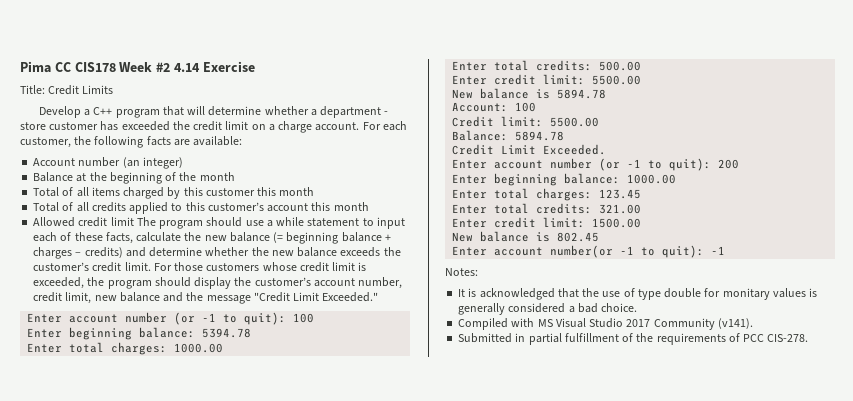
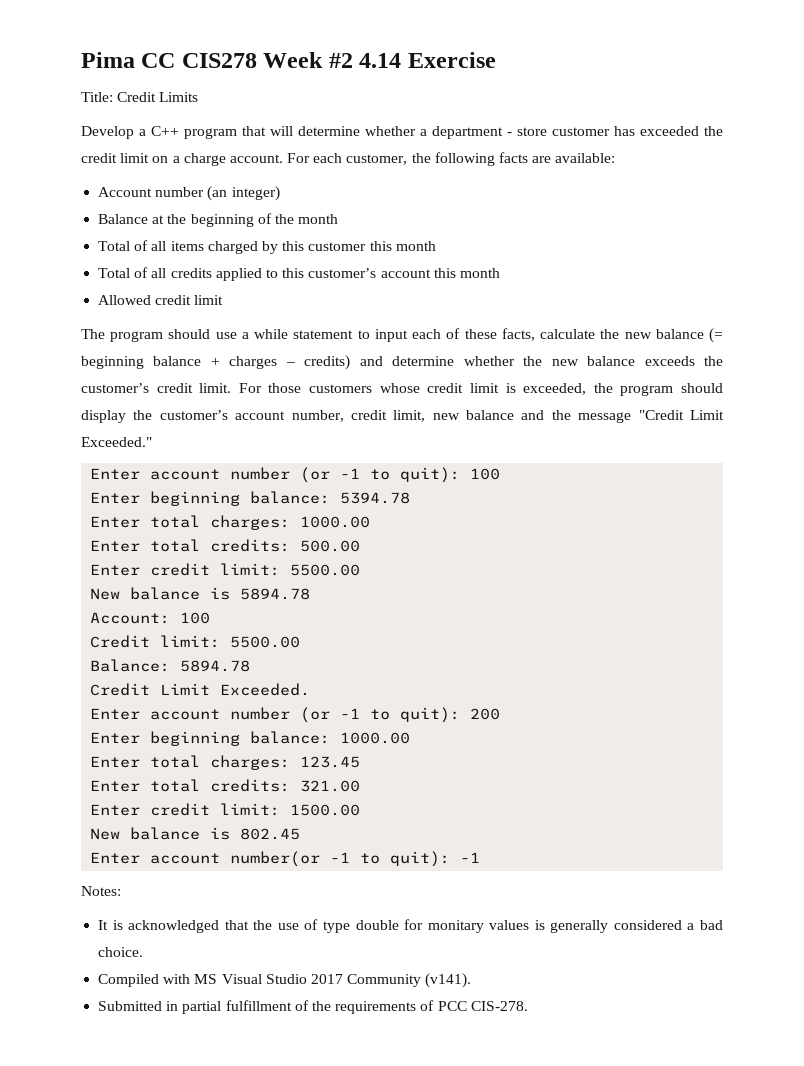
[74,62,116,72] CIS178 -> [181,53,257,68] CIS278
(134, 221) none -> (224, 300) //

